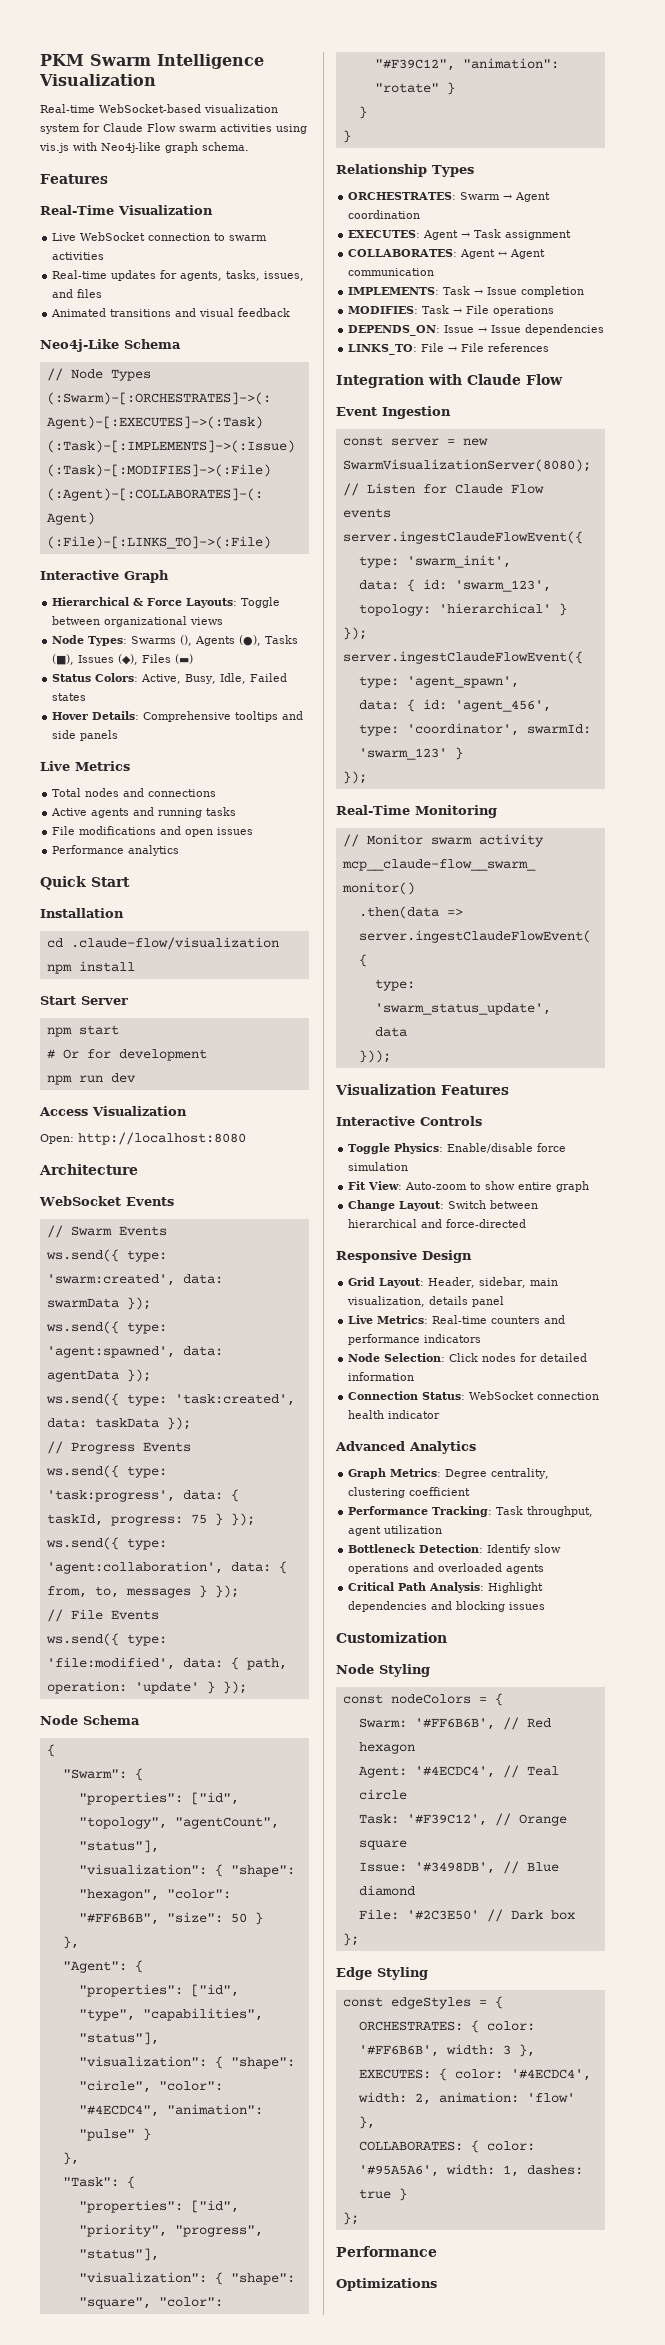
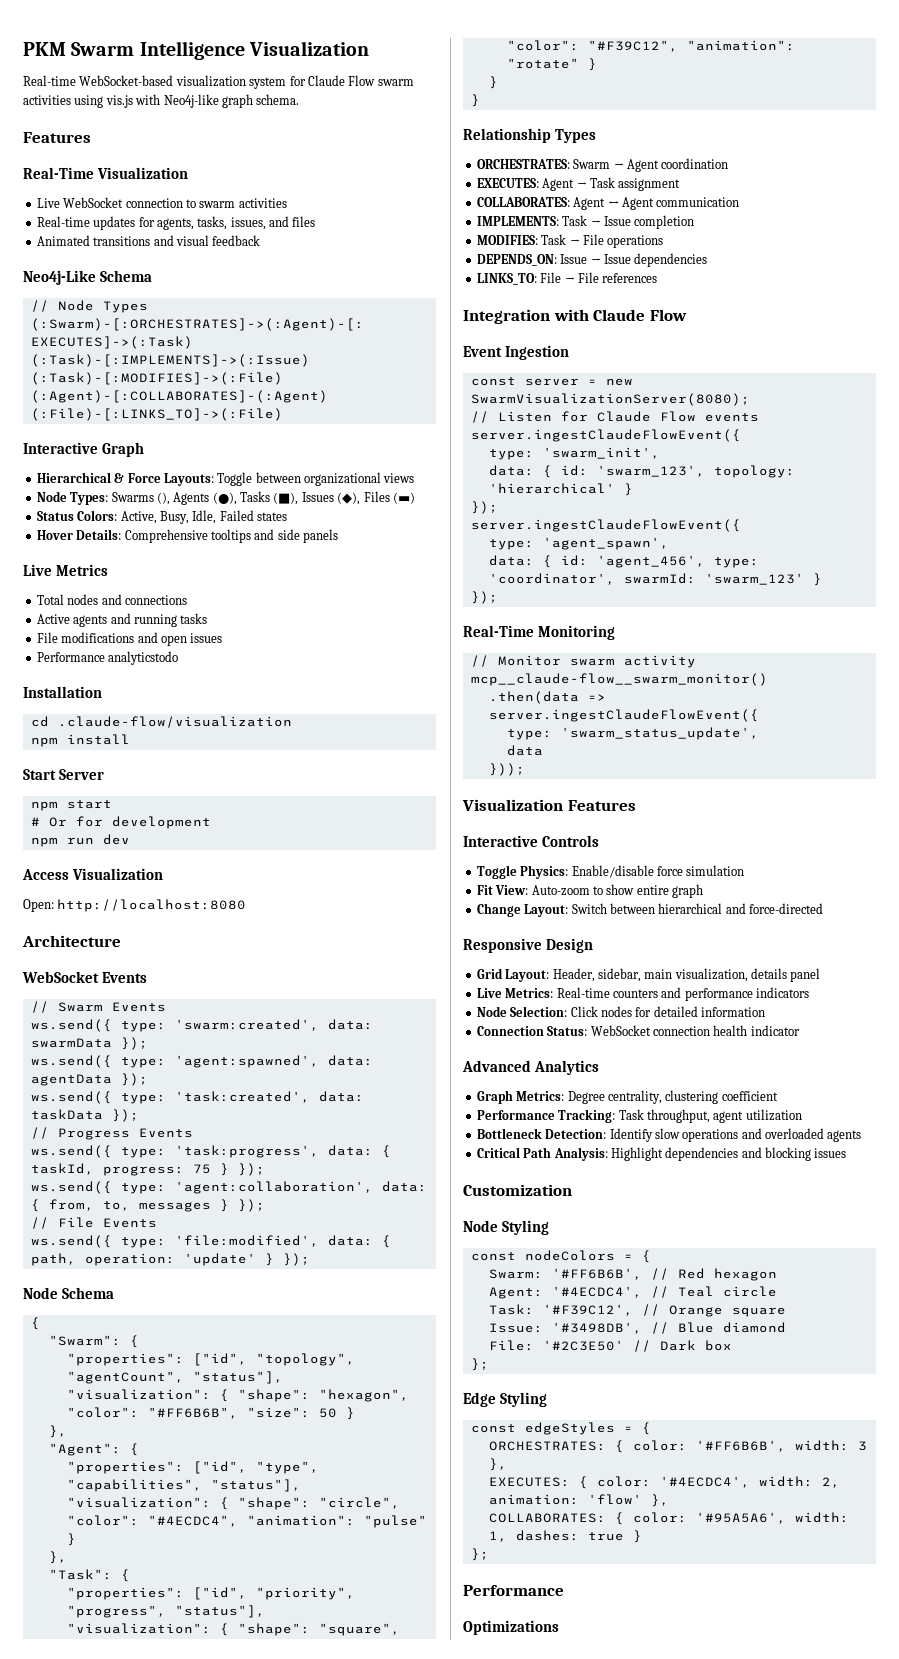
[128,845,180,856] [40,876,130,890] analytics // Quick Start -> [108,651,179,665] analyticstodo

